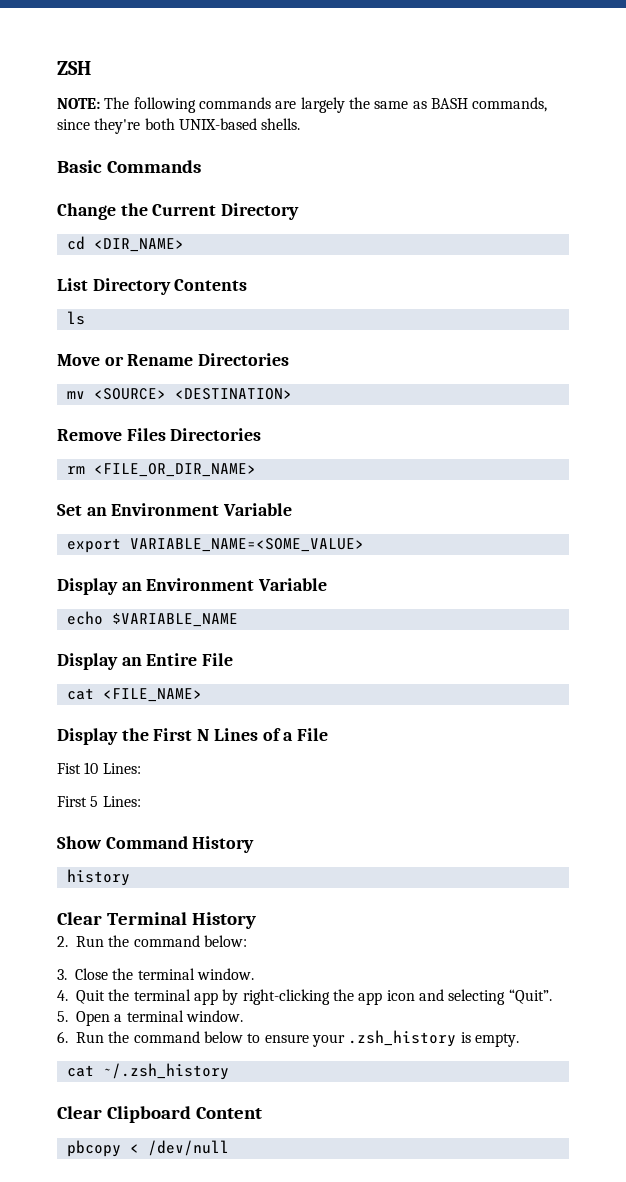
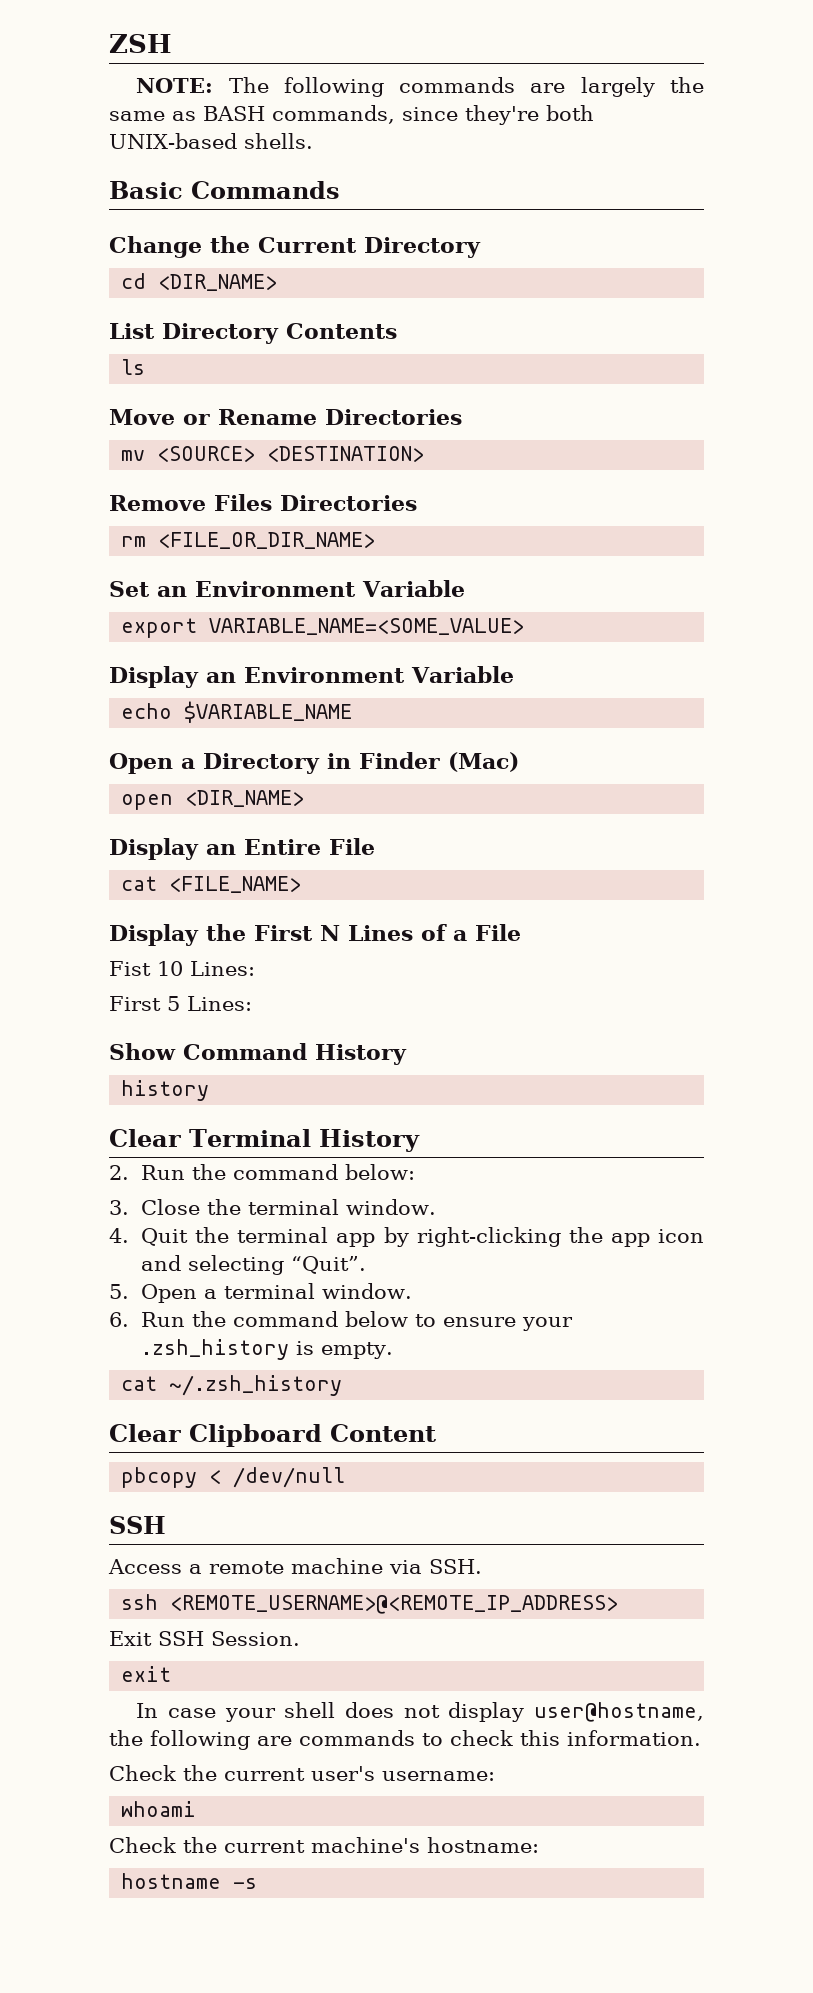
(238, 620) none -> [109,752,519,774] [121,790,305,810] // Open a Directory in Finder (Mac) // open <DIR_NAME>
(229, 1148) none -> [109,1516,166,1534] [108,1558,482,1574] [121,1594,619,1614] [109,1631,300,1646] [121,1666,172,1682] [136,1702,704,1722] [109,1730,701,1750] [109,1765,495,1781] [121,1801,197,1817] [109,1837,539,1853] [121,1873,258,1889] // SSH // Access a remote machine via SSH. // ssh <REMOTE_USERNAME>@<REMOTE_IP_ADDRESS> // Exit SSH Session. // exit // In case your shell does not display user@hostname, the following are commands to check this information. // Check the current user's username: // whoami // Check the current machine's hostname: // hostname -s

